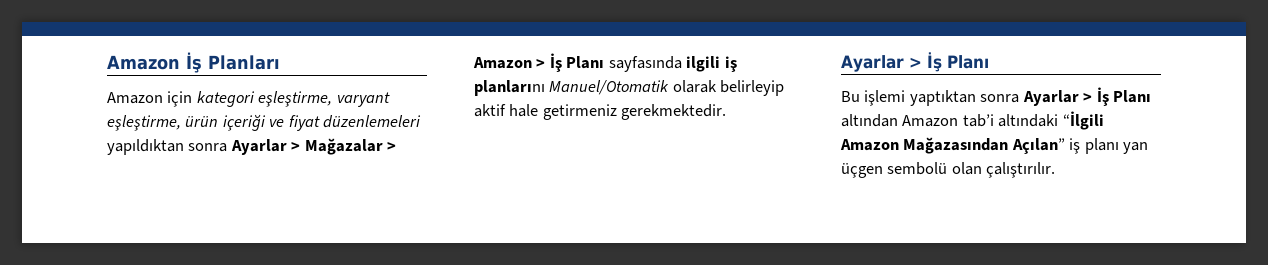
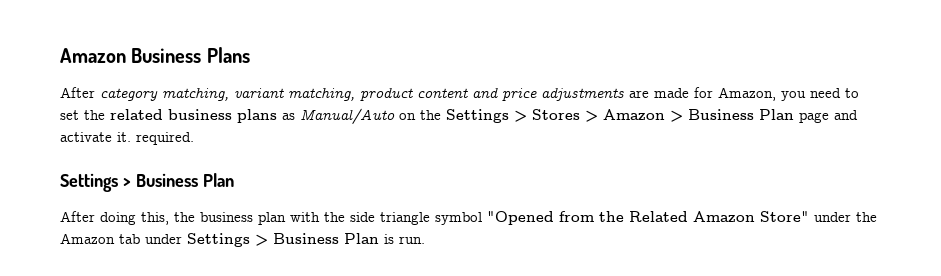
[107,52,280,73] [107,91,390,107] [107,114,422,131] [107,138,397,155] [473,53,737,72] [474,80,785,96] [474,104,727,120] [841,52,989,72] [841,87,1152,106] [841,111,1104,130] [840,137,1149,154] [841,162,1056,178] Amazon İş Planları // Amazon için kategori eşleştirme, varyant eşleştirme, ürün içeriği ve fiyat düzenlemeleri yapıldıktan sonra Ayarlar > Mağazalar > Amazon > İş Planı sayfasında ilgili iş planlarını Manuel/Otomatik olarak belirleyip aktif hale getirmeniz gerekmektedir. // Ayarlar > İş Planı // Bu işlemi yaptıktan sonra Ayarlar > İş Planı altından Amazon tab’i altındaki “İlgili Amazon Mağazasından Açılan” iş planı yan üçgen sembolü olan çalıştırılır. -> [60,47,250,63] [60,87,859,101] [60,108,858,124] [60,132,194,145] [60,173,234,192] [60,211,877,225] [60,233,425,247] Amazon Business Plans // After category matching, variant matching, product content and price adjustments are made for Amazon, you need to set the related business plans as Manual/Auto on the Settings > Stores > Amazon > Business Plan page and activate it. required. // Settings > Business Plan // After doing this, the business plan with the side triangle symbol "Opened from the Related Amazon Store" under the Amazon tab under Settings > Business Plan is run.

